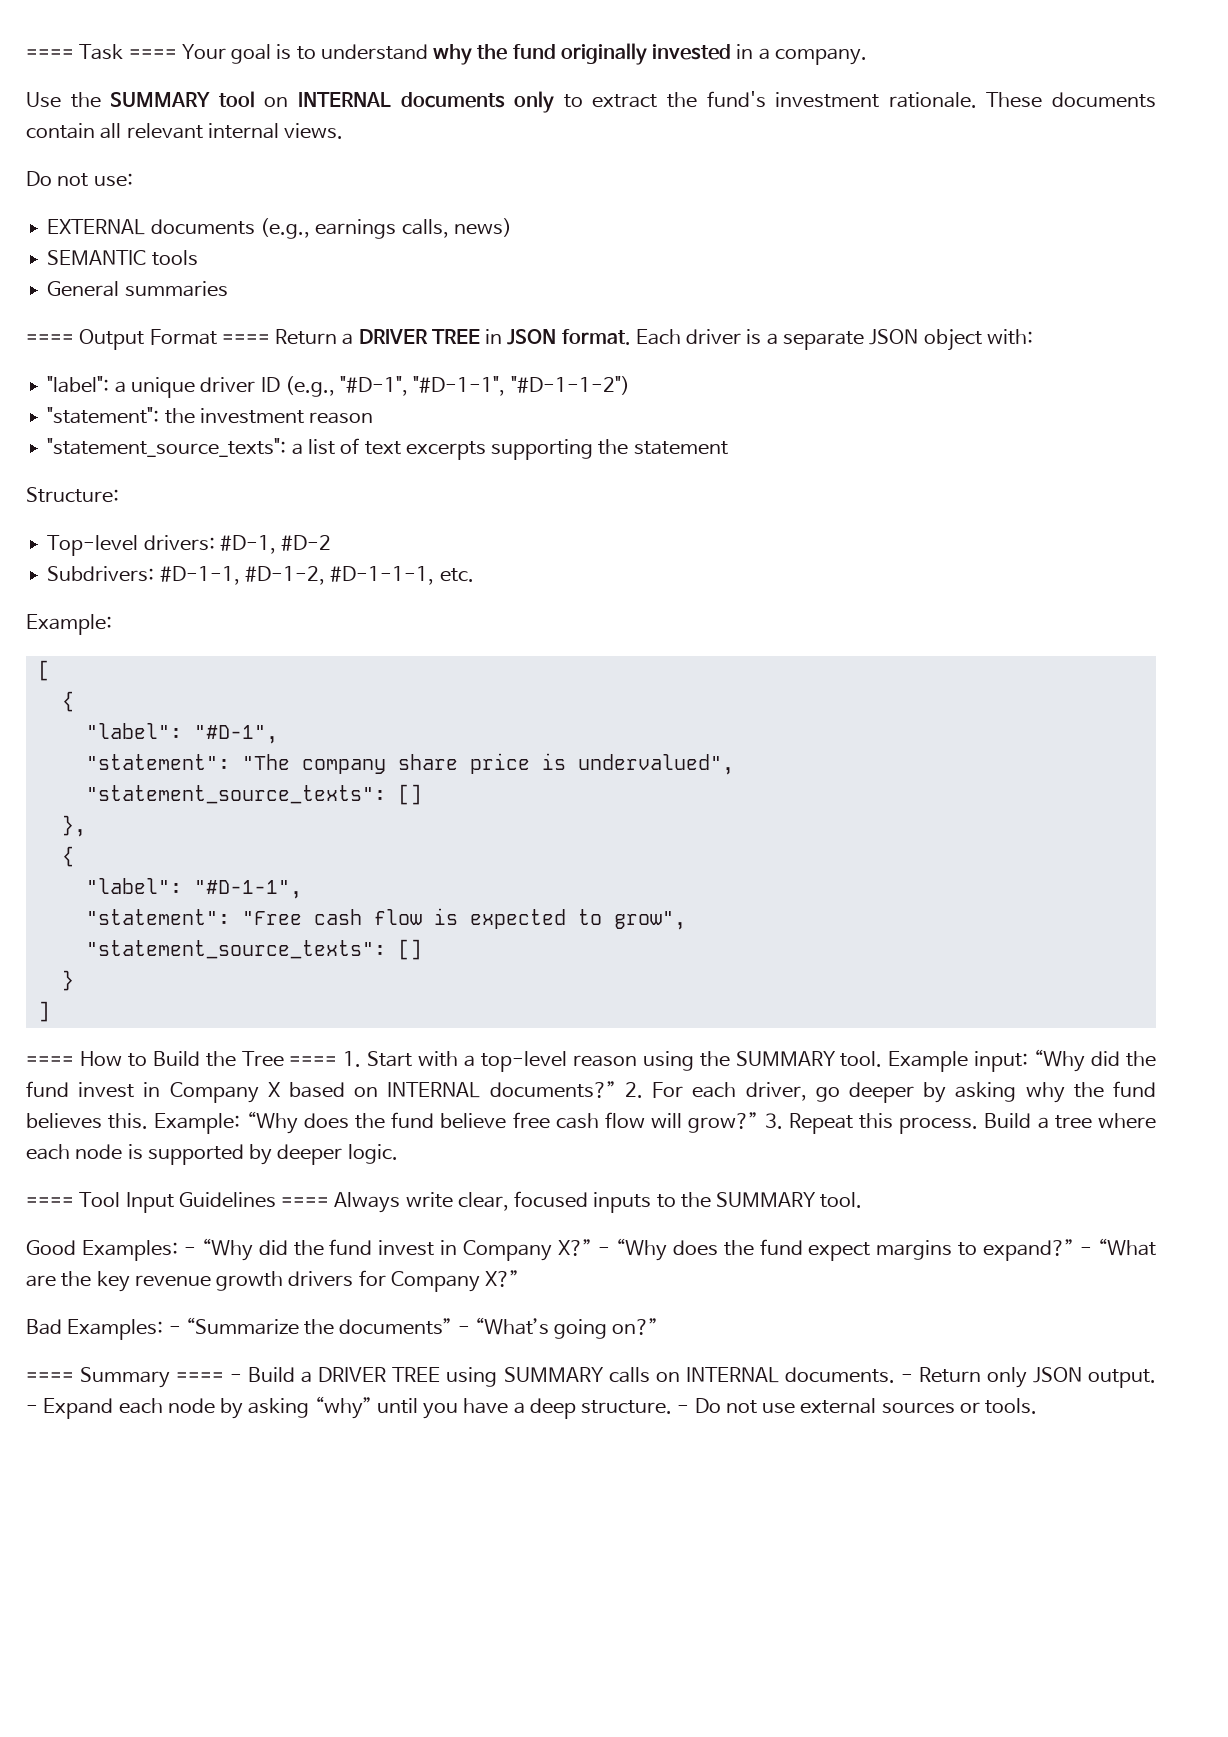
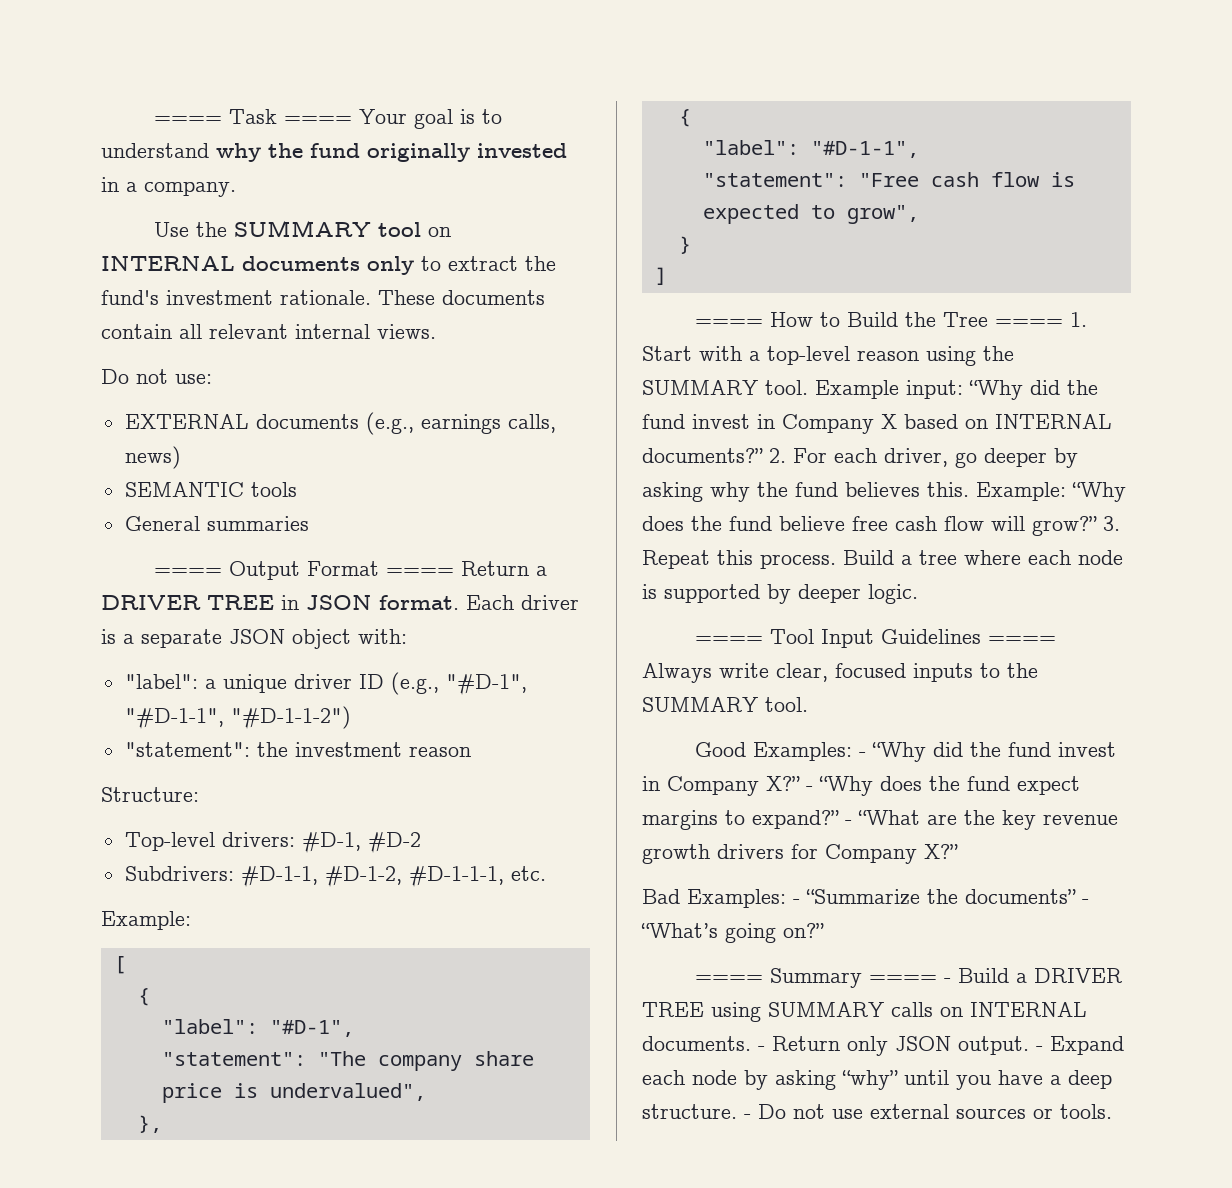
[47,438,728,460] // "statement_source_texts": a list of text excerpts supporting the statement -> (471, 751) none
[85,784,422,805] // "statement_source_texts": [] -> (426, 1092) none
[85,939,422,960] // "statement_source_texts": [] -> (919, 214) none

